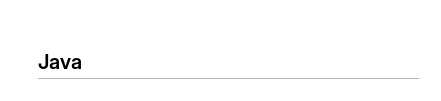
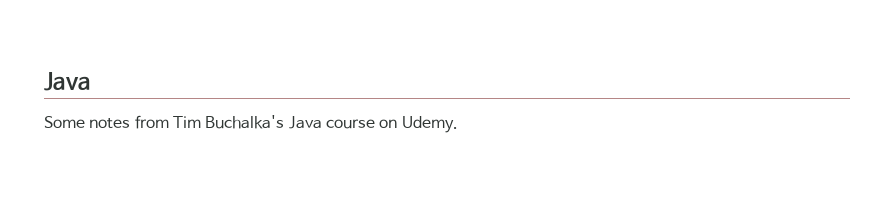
[38,54,82,69] Java -> [44,72,91,91] [44,115,458,133] Java // Some notes from Tim Buchalka's Java course on Udemy.

